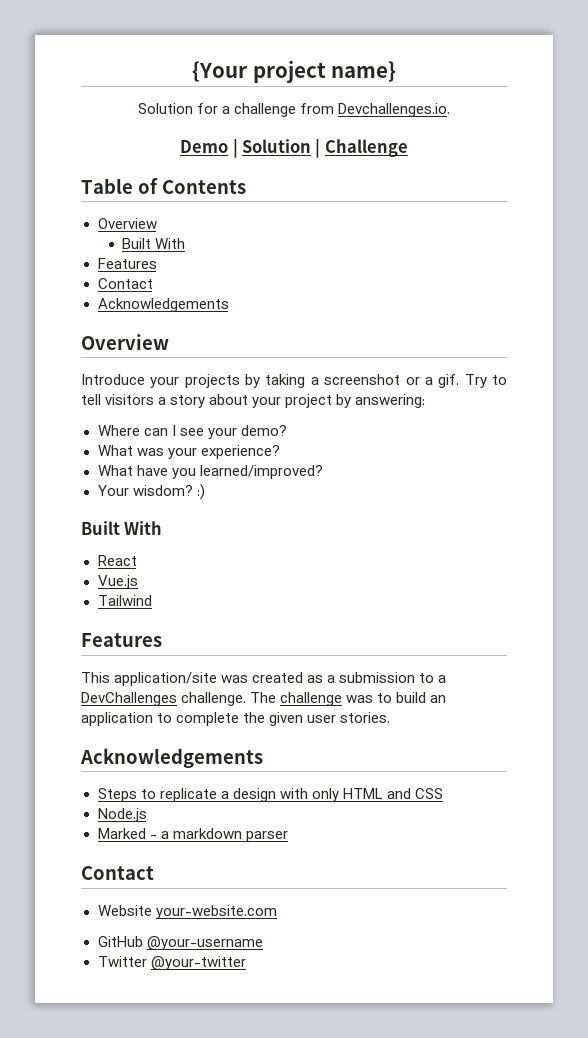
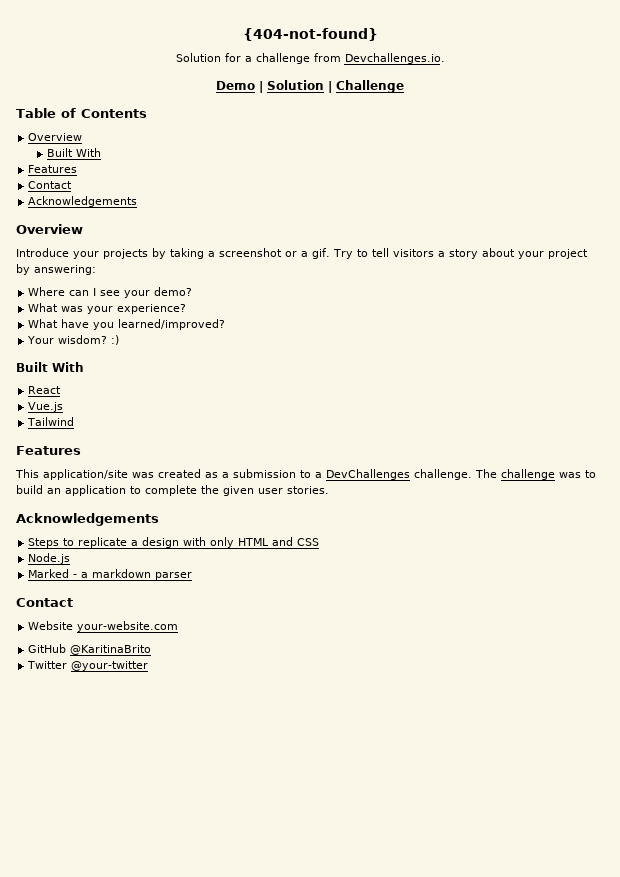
[191,60,397,83] {Your project name} -> [242,28,378,41] {404-not-found}
[146,936,263,950] @your-username -> [70,645,152,655] @KaritinaBrito

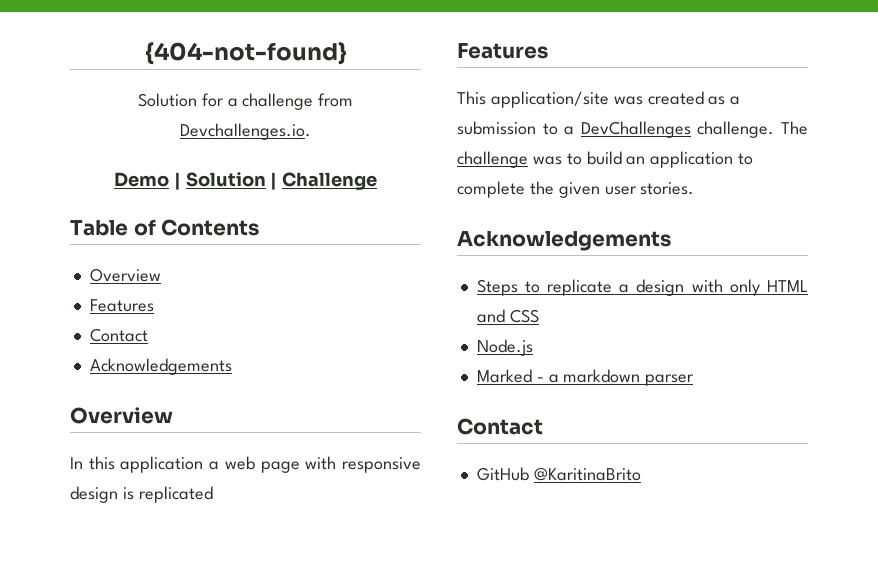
[47,148,102,157] // Built With -> (161, 275) none
[16,248,588,259] [16,264,96,275] [28,287,193,298] [28,303,187,314] [28,319,226,330] [27,335,120,345] [16,362,84,372] [28,386,62,394] [28,402,64,412] [27,417,75,426] Introduce your projects by taking a screenshot or a gif. Try to tell visitors a story about your project by answering: // Where can I see your demo? // What was your experience? // What have you learned/improved? // Your wisdom? :) // Built With // React // Vue.js // Tailwind -> [70,456,422,473] [70,486,213,503] In this application a web page with responsive design is replicated
[28,621,179,632] // Website your-website.com -> (543, 426) none
[27,661,149,671] // Twitter @your-twitter -> (641, 474) none

